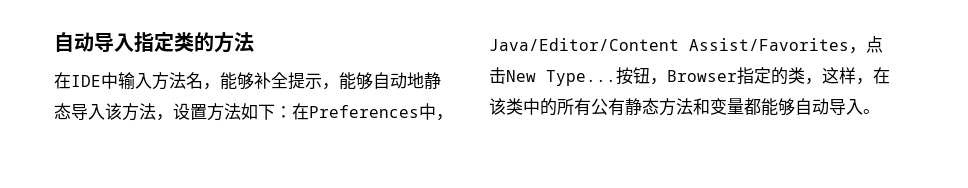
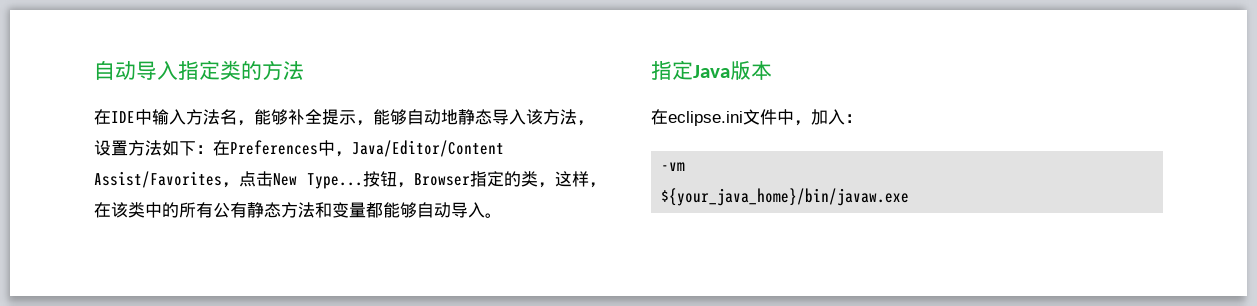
(880, 111) none -> [651,60,772,80] [651,109,862,126] [661,162,686,171] [661,188,910,206] // 指定Java版本 // 在eclipse.ini文件中，加入： // -vm // ${your_java_home}/bin/javaw.exe

